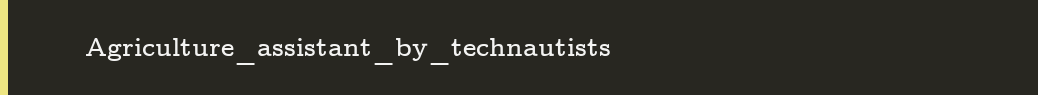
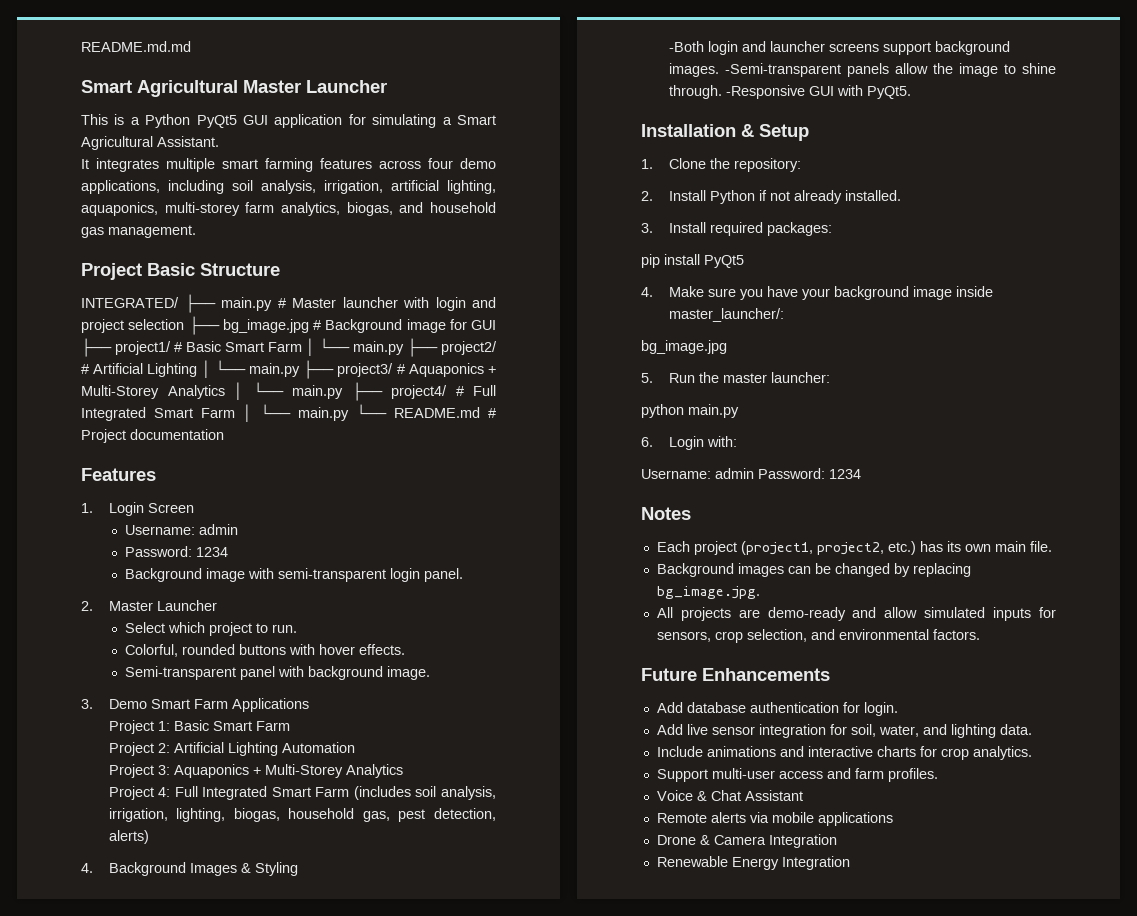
[85,38,611,65] Agriculture_assistant_by_technautists -> [81,41,191,52] [81,80,387,97] [81,114,496,128] [81,136,219,150] [81,158,496,172] [81,180,496,194] [81,202,497,216] [81,225,196,238] [81,263,280,280] [81,294,496,313] [81,316,496,335] [81,338,497,357] [81,360,496,379] [81,382,496,401] [81,404,496,422] [81,429,224,443] [81,468,156,481] [81,502,194,516] [124,524,238,535] [124,546,228,557] [124,568,463,582] [81,600,217,611] [124,622,297,636] [124,644,405,657] [124,666,430,680] [81,698,309,712] [108,720,290,734] [108,742,355,756] [108,764,403,778] [108,786,496,800] [108,808,496,822] [108,830,149,844] [81,862,298,876] [668,41,1010,55] [668,63,1056,77] [668,85,911,99] [641,124,809,141] [641,158,801,172] [641,190,901,204] [641,222,832,236] [641,254,744,268] [641,286,993,300] [668,308,784,322] [641,340,727,354] [641,372,830,383] [641,404,739,418] [641,436,737,450] [641,468,861,479] [641,507,691,520] [656,541,1052,555] [656,563,971,577] [656,586,760,599] [656,607,1056,621] [656,629,980,643] [641,668,830,681] [656,702,898,716] [656,724,1032,738] [656,746,1032,760] [656,768,938,782] [656,790,803,801] [656,812,893,826] [656,834,837,848] [656,856,850,870] README.md.md // Smart Agricultural Master Launcher // This is a Python PyQt5 GUI application for simulating a Smart Agricultural Assistant. // It integrates multiple smart farming features across four demo applications, including soil analysis, irrigation, artificial lighting, aquaponics, multi-storey farm analytics, biogas, and household gas management. // Project Basic Structure // INTEGRATED/ ├── main.py # Master launcher with login and project selection ├── bg_image.jpg # Background image for GUI ├── project1/ # Basic Smart Farm │ └── main.py ├── project2/ # Artificial Lighting │ └── main.py ├── project3/ # Aquaponics + Multi-Storey Analytics │ └── main.py ├── project4/ # Full Integrated Smart Farm │ └── main.py └── README.md # Project documentation // Features // 1. Login Screen // Username: admin // Password: 1234 // Background image with semi-transparent login panel. // 2. Master Launcher // Select which project to run. // Colorful, rounded buttons with hover effects. // Semi-transparent panel with background image. // 3. Demo Smart Farm Applications // Project 1: Basic Smart Farm // Project 2: Artificial Lighting Automation // Project 3: Aquaponics + Multi-Storey Analytics // Project 4: Full Integrated Smart Farm (includes soil analysis, irrigation, lighting, biogas, household gas, pest detection, alerts) // 4. Background Images & Styling // -Both login and launcher screens support background images. -Semi-transparent panels allow the image to shine through. -Responsive GUI with PyQt5. // Installation & Setup // 1. Clone the repository: // 2. Install Python if not already installed. // 3. Install required packages: // pip install PyQt5 // 4. Make sure you have your background image inside master_launcher/: // bg_image.jpg // 5. Run the master launcher: // python main.py // 6. Login with: // Username: admin Password: 1234 // Notes // Each project (project1, project2, etc.) has its own main file. // Background images can be changed by replacing bg_image.jpg. // All projects are demo-ready and allow simulated inputs for sensors, crop selection, and environmental factors. // Future Enhancements // Add database authentication for login. // Add live sensor integration for soil, water, and lighting data. // Include animations and interactive charts for crop analytics. // Support multi-user access and farm profiles. // Voice & Chat Assistant // Remote alerts via mobile applications // Drone & Camera Integration // Renewable Energy Integration

